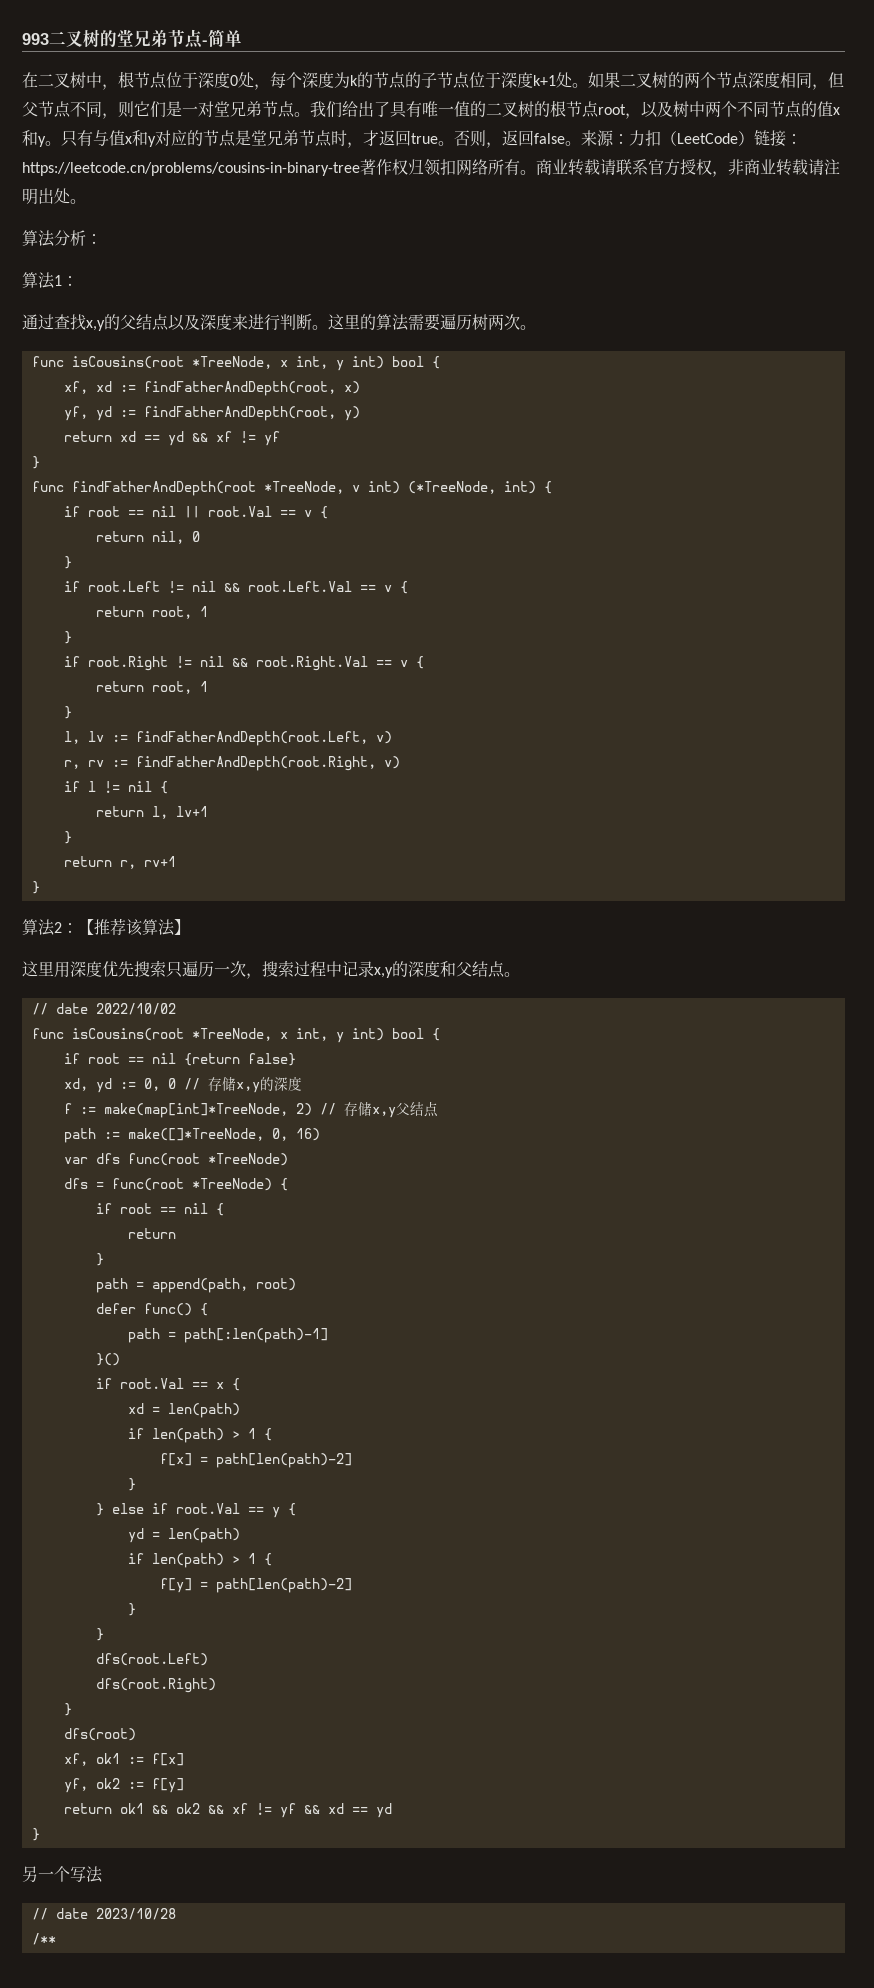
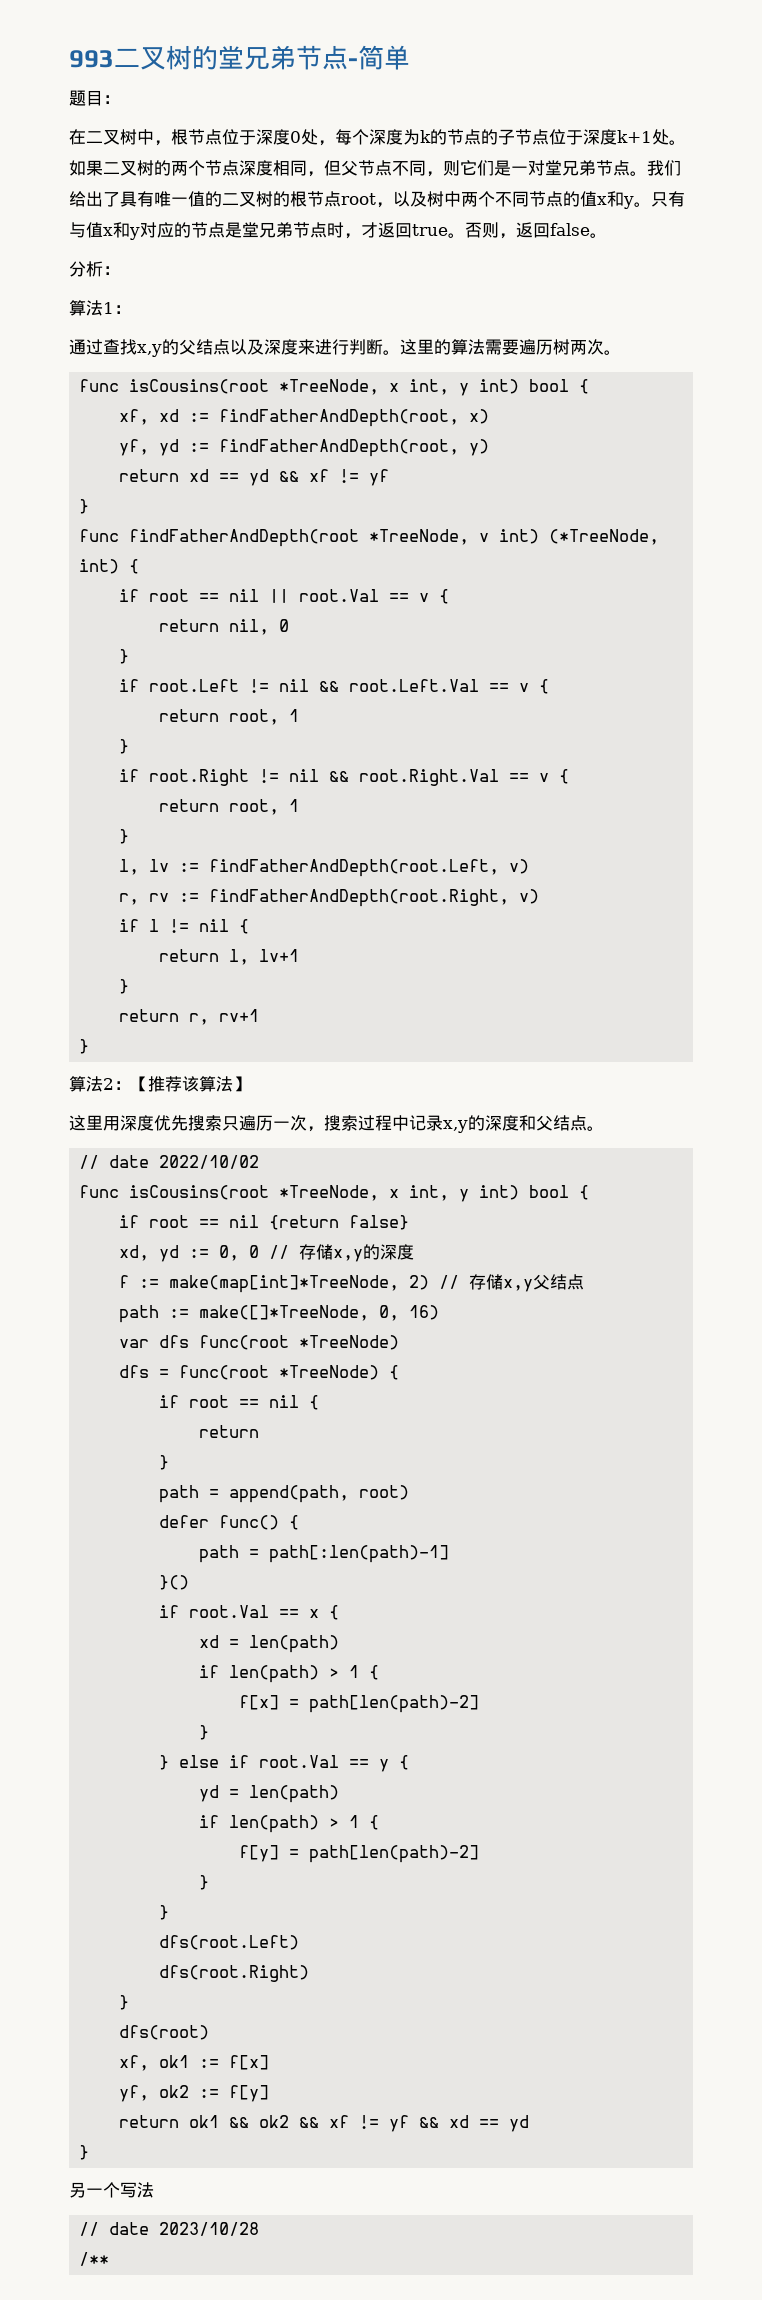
(242, 38) none -> [69,90,120,106] // 题目：
[581,130,802,147] [22,159,840,177] [22,188,86,205] [22,230,55,247] 来源：力扣（LeetCode）链接：https://leetcode.cn/problems/cousins-in-binary-tree著作权归领扣网络所有。商业转载请联系官方授权，非商业转载请注明出处。 // 算法 -> (607, 235) //

